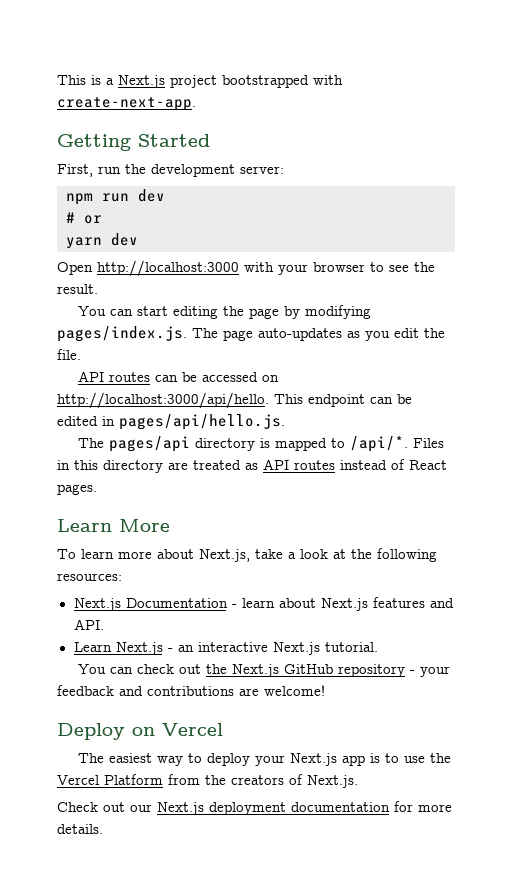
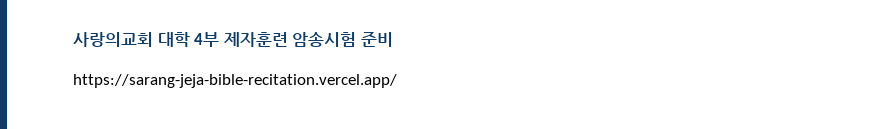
[57,75,343,88] [57,97,196,111] [57,134,210,151] [57,164,284,177] [66,189,165,205] [66,212,102,224] [66,233,138,249] [57,260,435,277] [57,284,98,294] [77,305,371,319] [57,326,445,342] [57,349,81,360] [77,371,279,382] [57,392,412,409] [57,414,285,430] [77,436,444,452] [57,459,447,473] [57,484,97,495] [57,519,170,532] [57,548,437,562] [57,573,122,581] [73,597,454,611] [73,619,104,630] [73,642,378,655] [77,664,450,677] [57,685,325,696] [57,723,223,740] [77,753,451,766] [57,774,358,788] [57,801,452,815] [57,824,103,834] This is a Next.js project bootstrapped with create-next-app. // Getting Started // First, run the development server: // npm run dev // # or // yarn dev // Open http://localhost:3000 with your browser to see the result. // You can start editing the page by modifying pages/index.js. The page auto-updates as you edit the file. // API routes can be accessed on http://localhost:3000/api/hello. This endpoint can be edited in pages/api/hello.js. // The pages/api directory is mapped to /api/*. Files in this directory are treated as API routes instead of React pages. // Learn More // To learn more about Next.js, take a look at the following resources: // Next.js Documentation - learn about Next.js features and API. // Learn Next.js - an interactive Next.js tutorial. // You can check out the Next.js GitHub repository - your feedback and contributions are welcome! // Deploy on Vercel // The easiest way to deploy your Next.js app is to use the Vercel Platform from the creators of Next.js. // Check out our Next.js deployment documentation for more details. -> [73,32,393,47] [73,74,397,88] 사랑의교회 대학 4부 제자훈련 암송시험 준비 // https://sarang-jeja-bible-recitation.vercel.app/

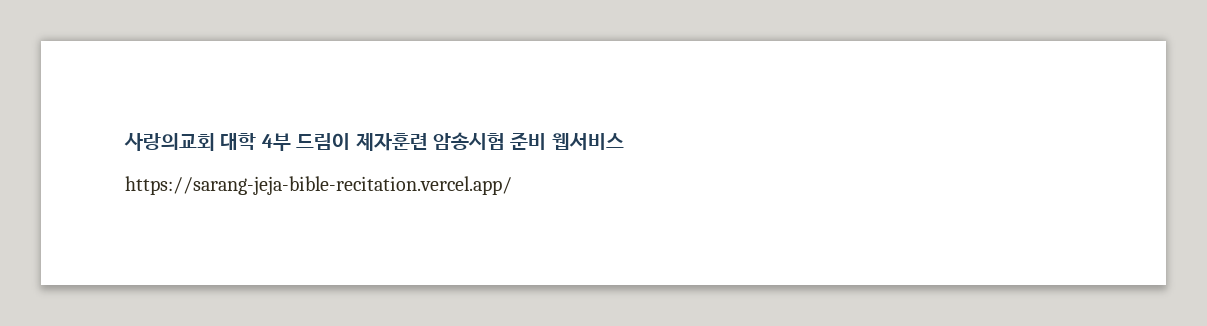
(220, 39) none -> [296,133,351,150] 드림이
(393, 39) none -> [551,133,624,150] 웹서비스

